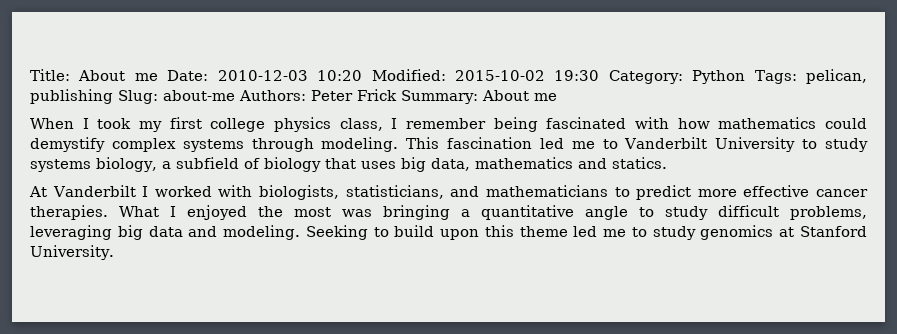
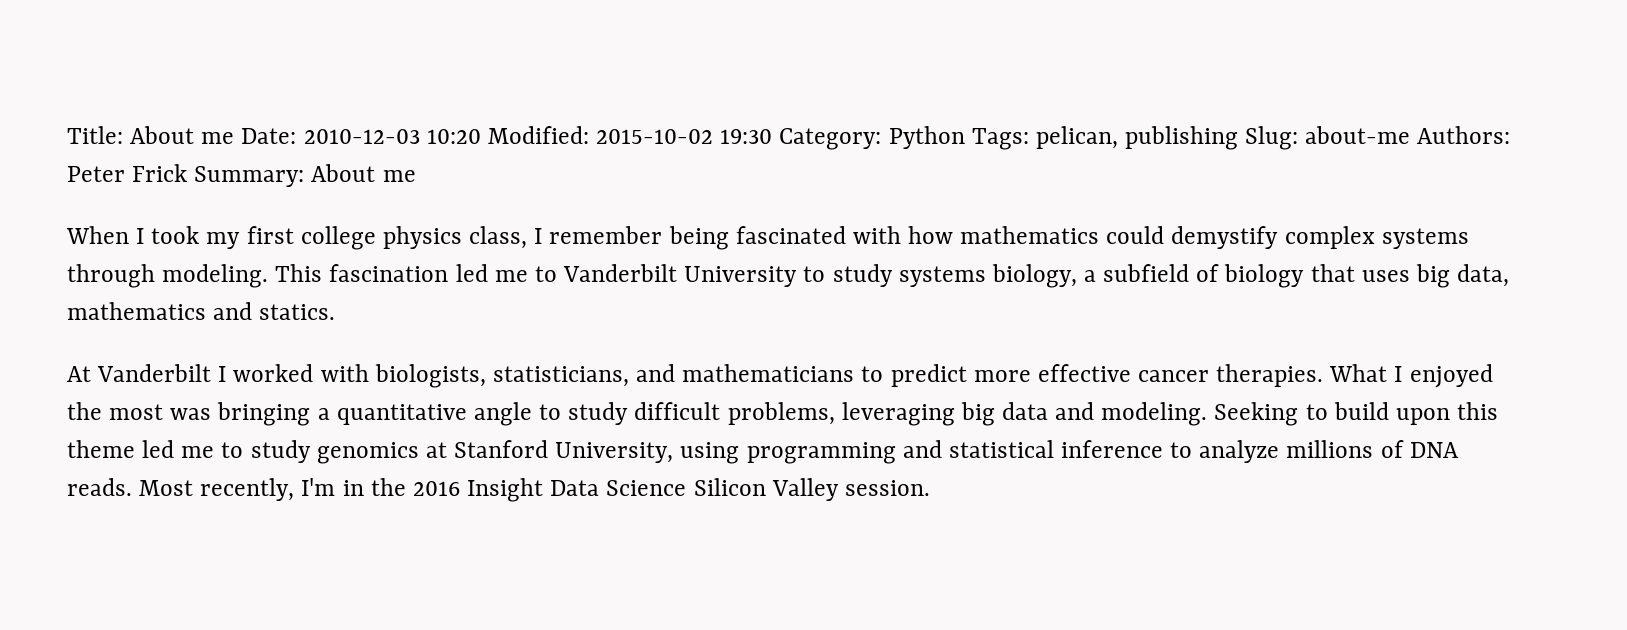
[30,245,114,260] University. -> [555,440,1459,464] [67,478,930,502] University, using programming and statistical inference to analyze millions of DNA reads. Most recently, I'm in the 2016 Insight Data Science Silicon Valley session.

